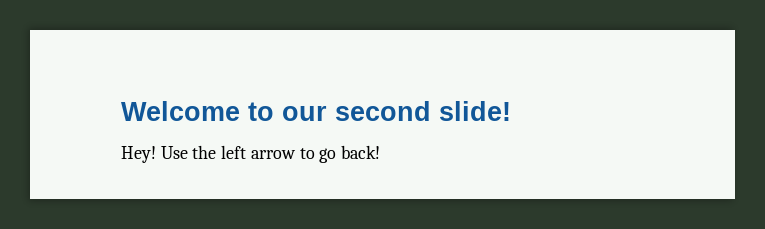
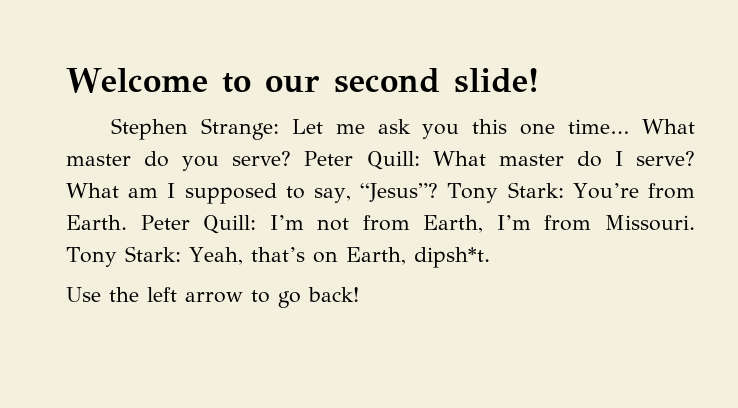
[121,146,156,163] Hey! -> [110,118,695,140] [66,151,695,171] [66,182,695,204] [66,215,695,234] [66,246,490,268] Stephen Strange: Let me ask you this one time… What master do you serve? Peter Quill: What master do I serve? What am I supposed to say, “Jesus”? Tony Stark: You’re from Earth. Peter Quill: I’m not from Earth, I’m from Missouri. Tony Stark: Yeah, that’s on Earth, dipsh*t. //

